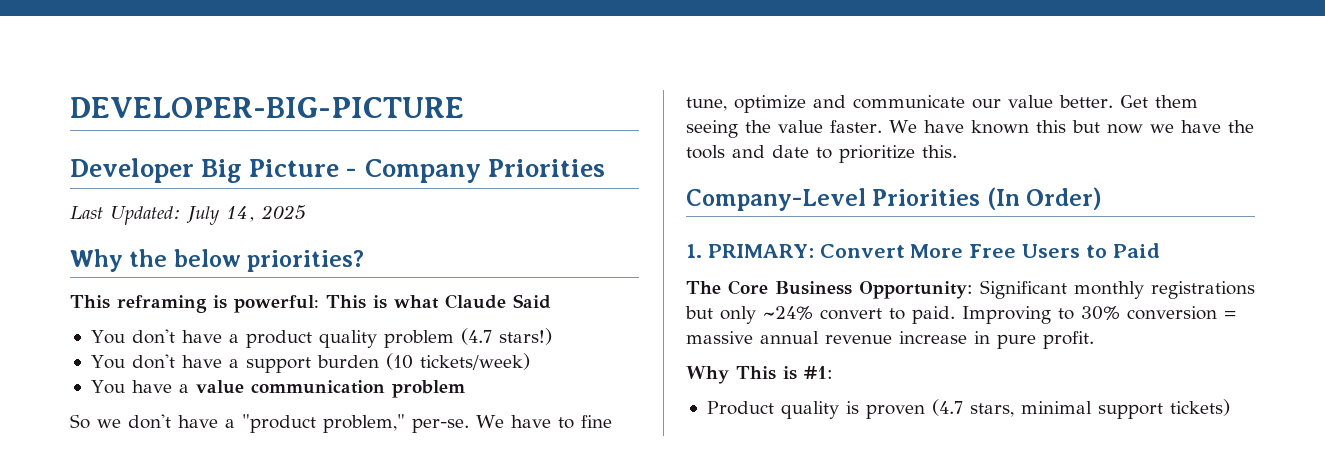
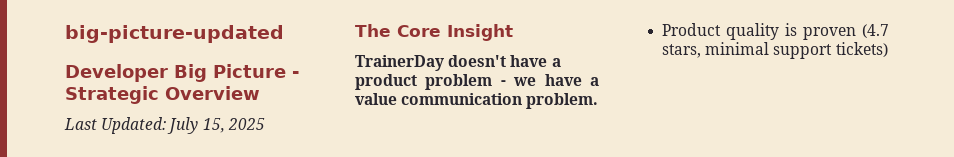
[70,97,464,118] DEVELOPER-BIG-PICTURE -> [65,25,284,43] big-picture-updated
[364,159,605,183] Company Priorities -> [65,86,260,104] Strategic Overview
[226,206,255,222] 14, -> [202,118,225,133] 15,
[70,249,365,272] [70,294,551,313] [90,328,552,348] [90,353,530,373] [90,380,465,398] [70,414,612,433] [686,95,1198,113] [686,120,1254,138] [686,145,957,163] [686,187,1103,211] [686,243,1160,258] [686,280,1255,299] [685,306,1236,324] [686,331,1094,349] [686,366,833,384] Why the below priorities? // This reframing is powerful: This is what Claude Said // You don't have a product quality problem (4.7 stars!) // You don't have a support burden (10 tickets/week) // You have a value communication problem // So we don't have a "product problem," per-se. We have to fine tune, optimize and communicate our value better. Get them seeing the value faster. We have known this but now we have the tools and date to prioritize this. // Company-Level Priorities (In Order) // 1. PRIMARY: Convert More Free Users to Paid // The Core Business Opportunity: Significant monthly registrations but only ~24% convert to paid. Improving to 30% conversion = massive annual revenue increase in pure profit. // Why This is #1: -> [355,24,513,41] [355,55,561,71] [355,74,599,90] [355,93,599,109] The Core Insight // TrainerDay doesn't have a product problem - we have a value communication problem.

